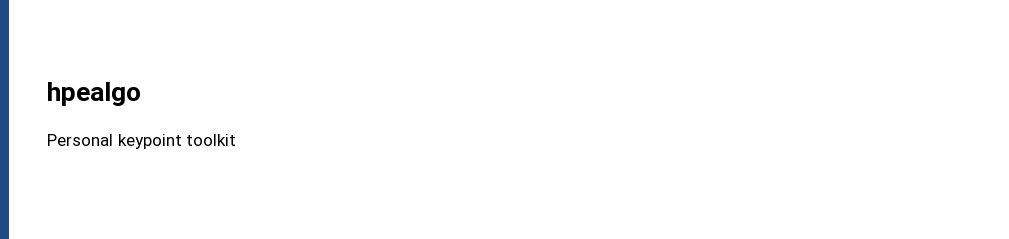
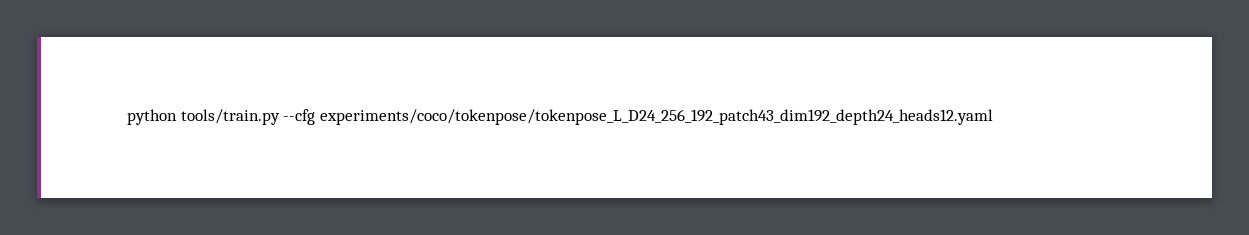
[47,82,141,106] [47,134,237,149] hpealgo // Personal keypoint toolkit -> [127,109,993,125] python tools/train.py --cfg experiments/coco/tokenpose/tokenpose_L_D24_256_192_patch43_dim192_depth24_heads12.yaml

